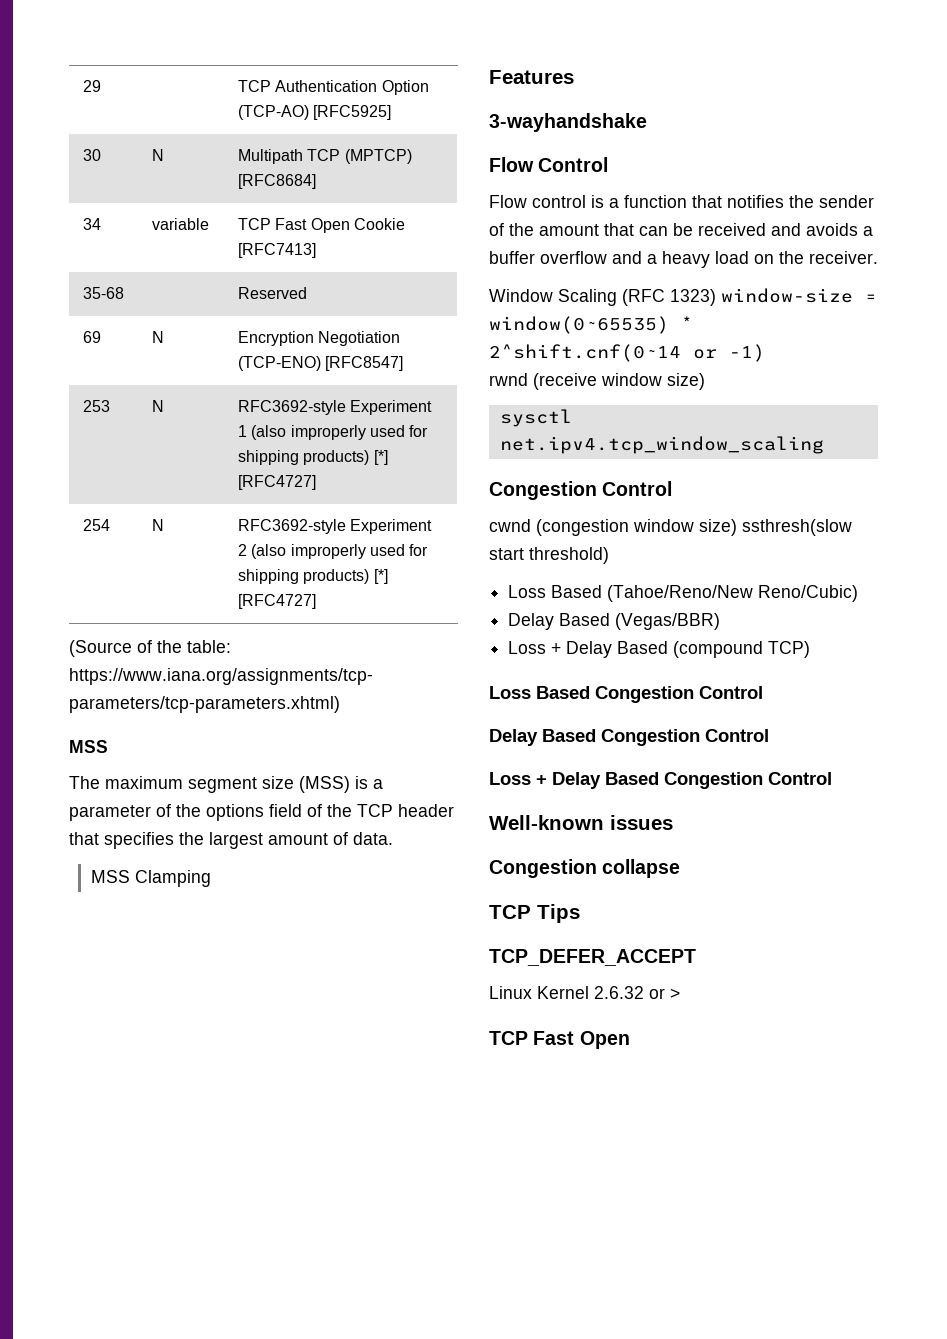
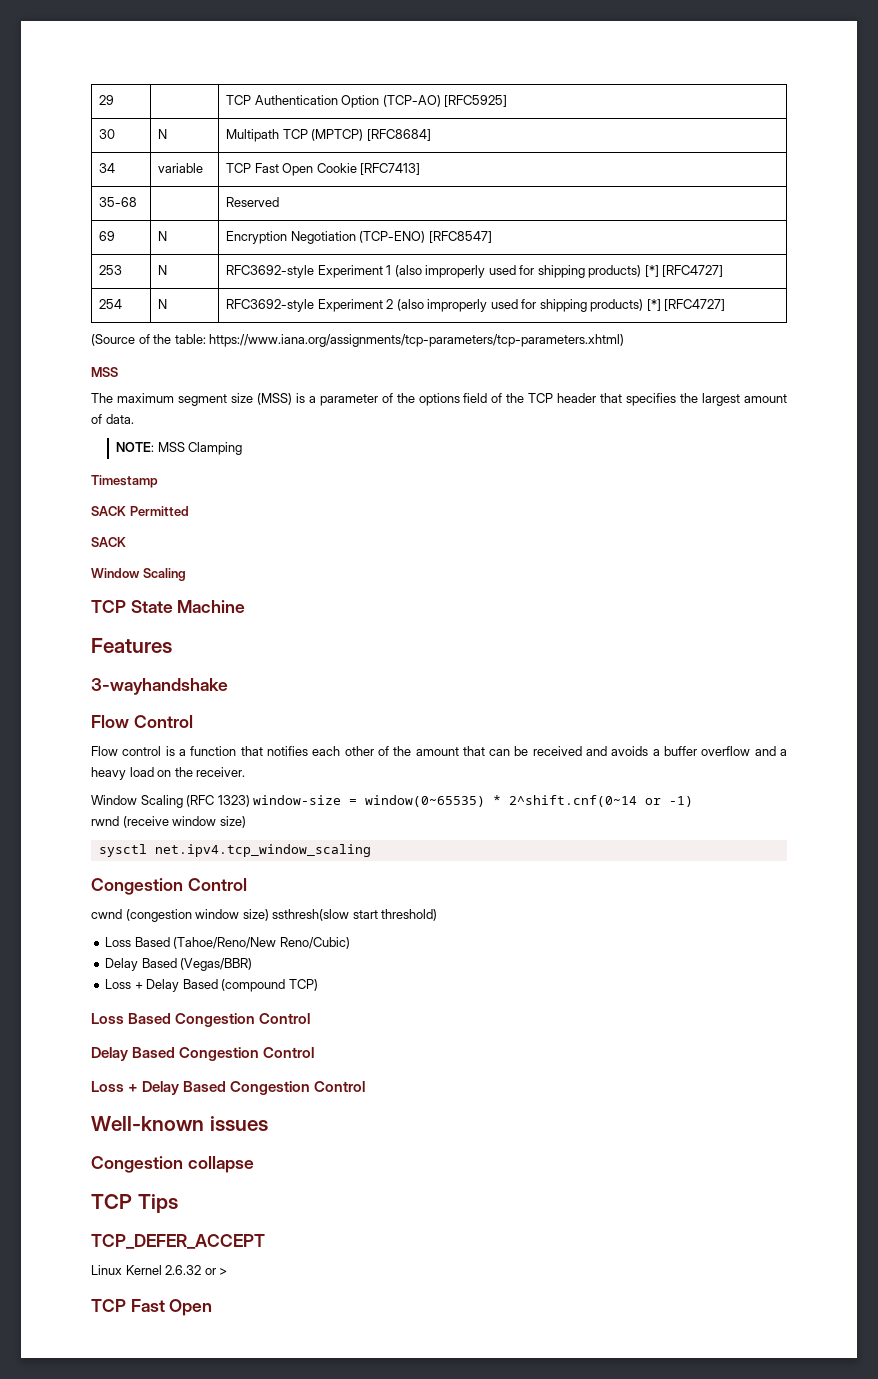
(393, 838) none -> [116,442,155,452] NOTE:
(211, 878) none -> [91,475,158,488] [91,506,189,516] [91,537,126,547] [91,568,186,581] [91,600,246,613] // Timestamp // SACK Permitted // SACK // Window Scaling // TCP State Machine
[789,195,874,208] the sender -> [312,746,374,756] each other

